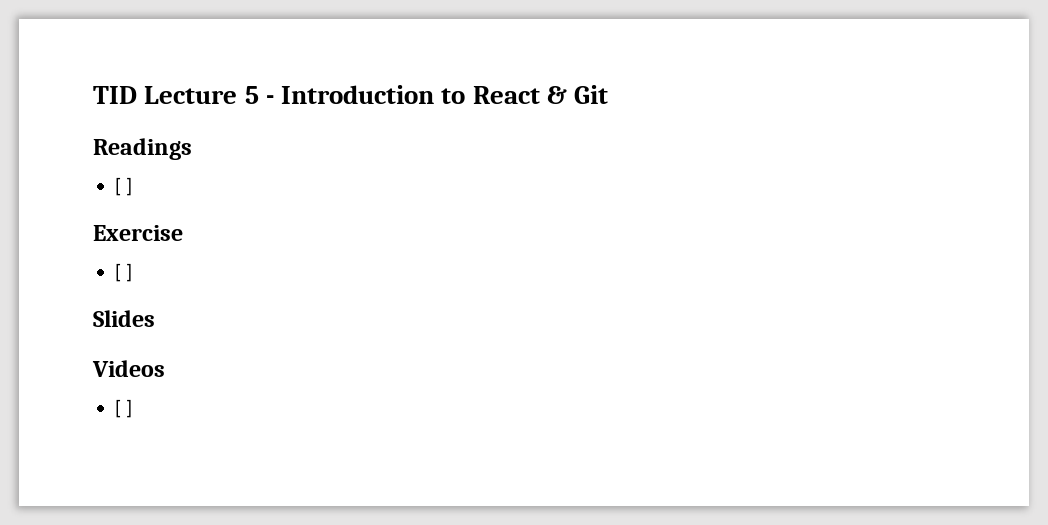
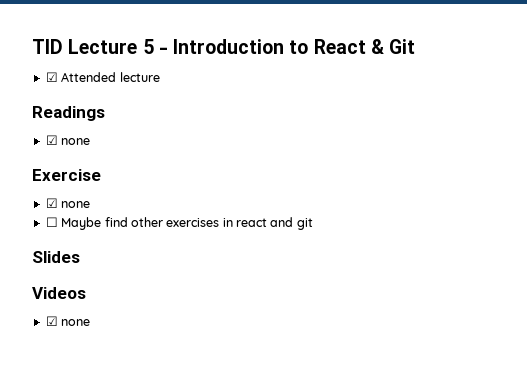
(609, 94) none -> [45,72,160,82] // ☑ Attended lecture
[115,177,133,196] [ ] -> [45,135,91,145] ☑ none
[115,263,133,282] [ ] -> [45,198,91,208] [45,217,313,230] ☑ none // ☐ Maybe find other exercises in react and git
[115,399,133,418] [ ] -> [45,316,91,326] ☑ none

